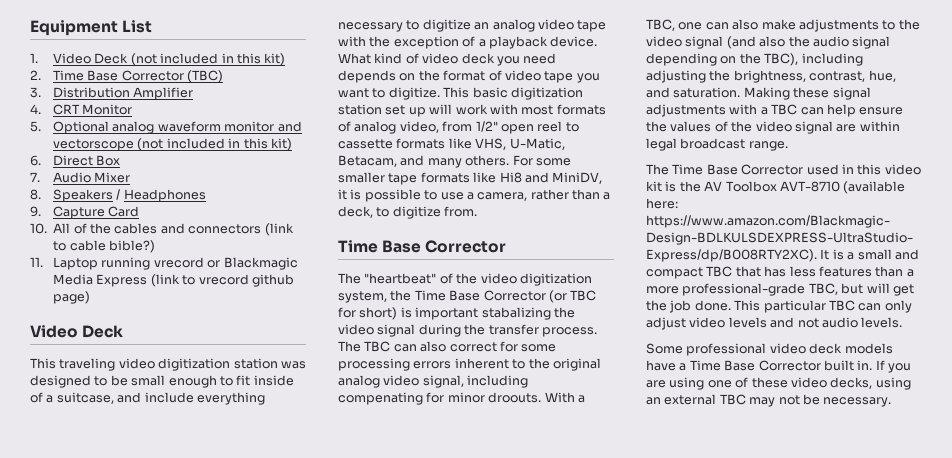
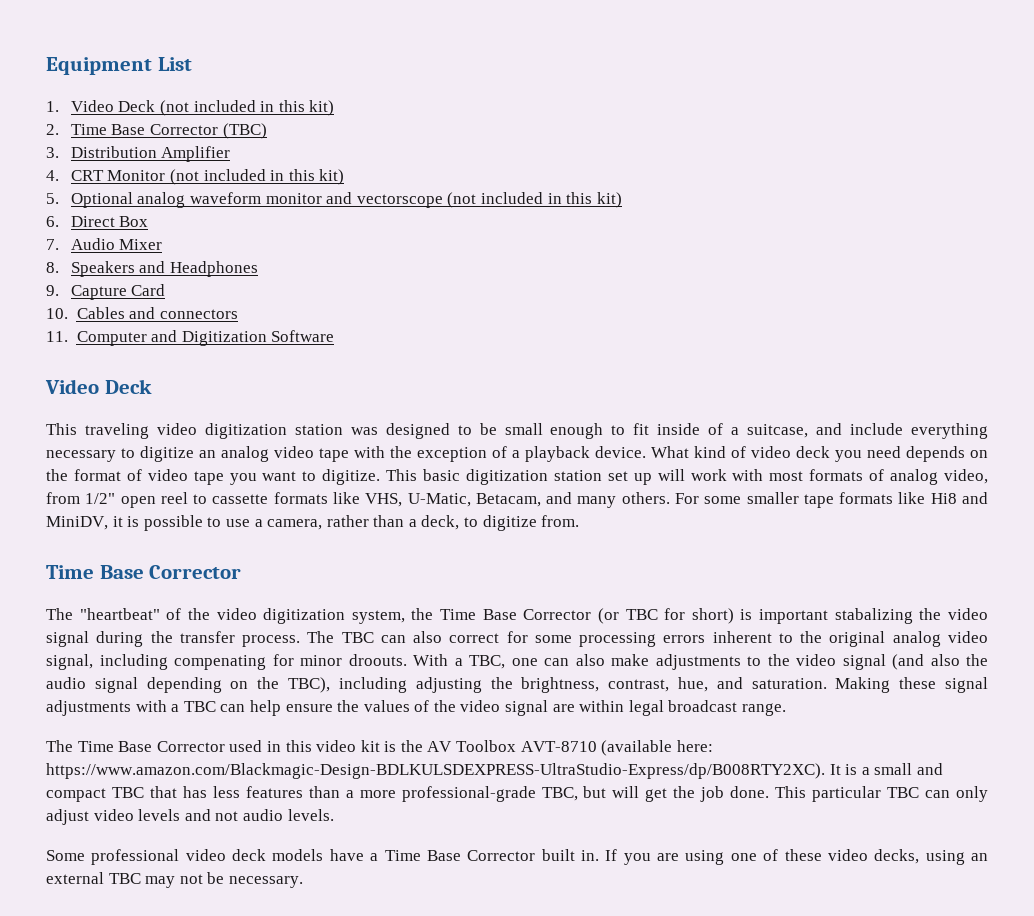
(133, 109) none -> [170,169,345,185] (not included in this kit)
[116,189,121,200] / -> [139,261,166,273] and
[53,223,294,236] [53,240,155,253] [30,257,298,270] [53,274,294,287] [53,291,91,304] All of the cables and connectors (link to cable bible?) // 11. Laptop running vrecord or Blackmagic Media Express (link to vrecord github page) -> [76,307,238,319] [46,330,335,346] Cables and connectors // 11. Computer and Digitization Software

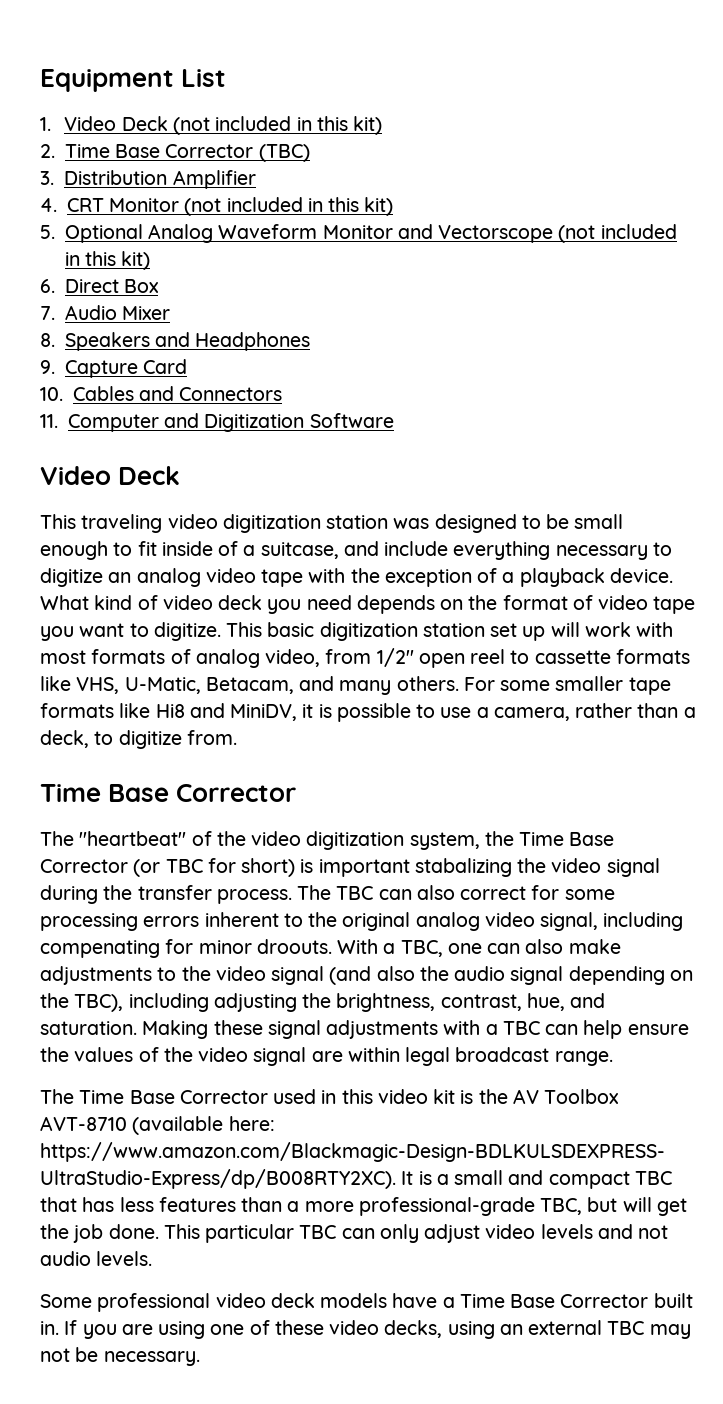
[137,192,443,208] analog waveform monitor and vectorscope -> [148,224,554,243] Analog Waveform Monitor and Vectorscope
[159,309,238,319] connectors -> [179,387,283,401] Connectors

